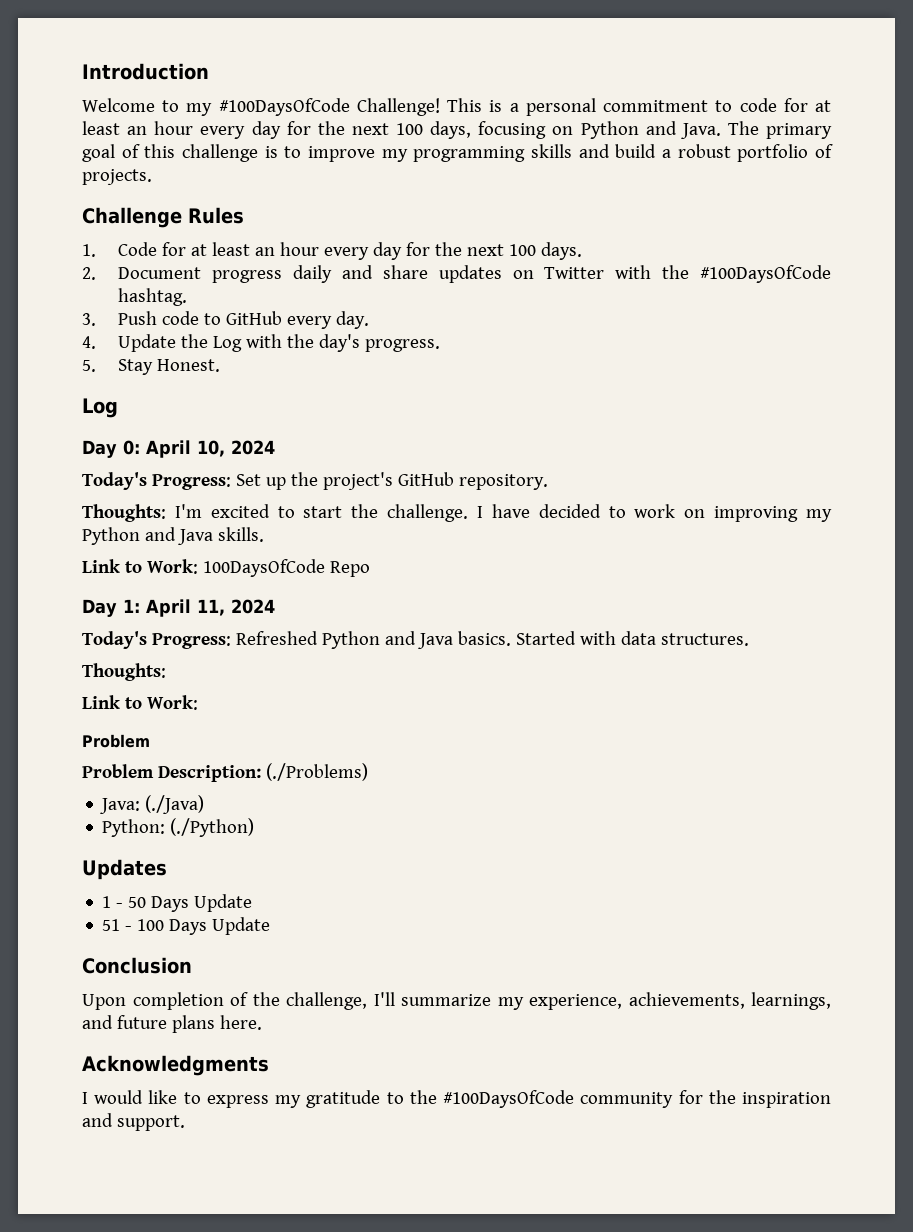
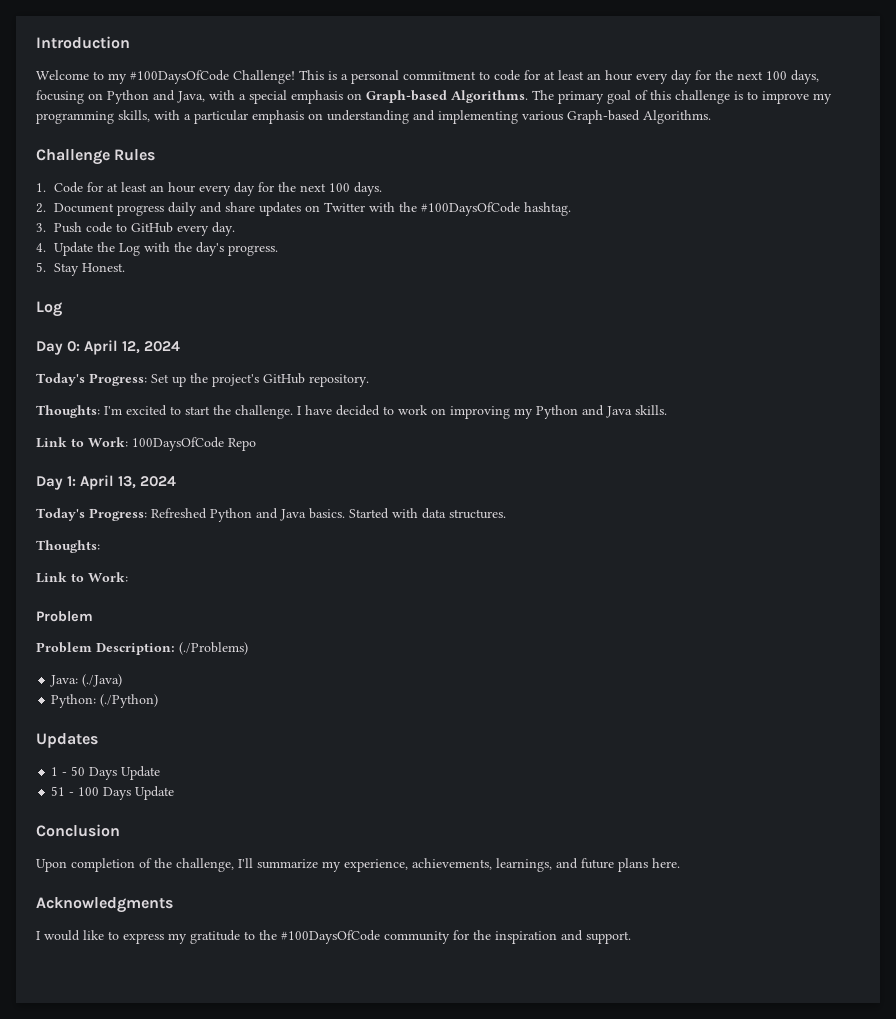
[680,123,721,139] Java. -> [177,90,528,104] Java, with a special emphasis on Graph-based Algorithms.
[531,144,833,162] [82,169,152,185] skills and build a robust portfolio of projects. -> [118,110,711,124] skills, with a particular emphasis on understanding and implementing various Graph-based Algorithms.
[197,440,225,457] 10, -> [122,341,141,354] 12,
[197,599,225,616] 11, -> [118,476,137,489] 13,

